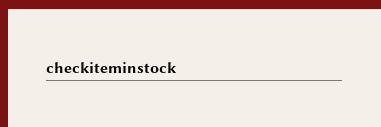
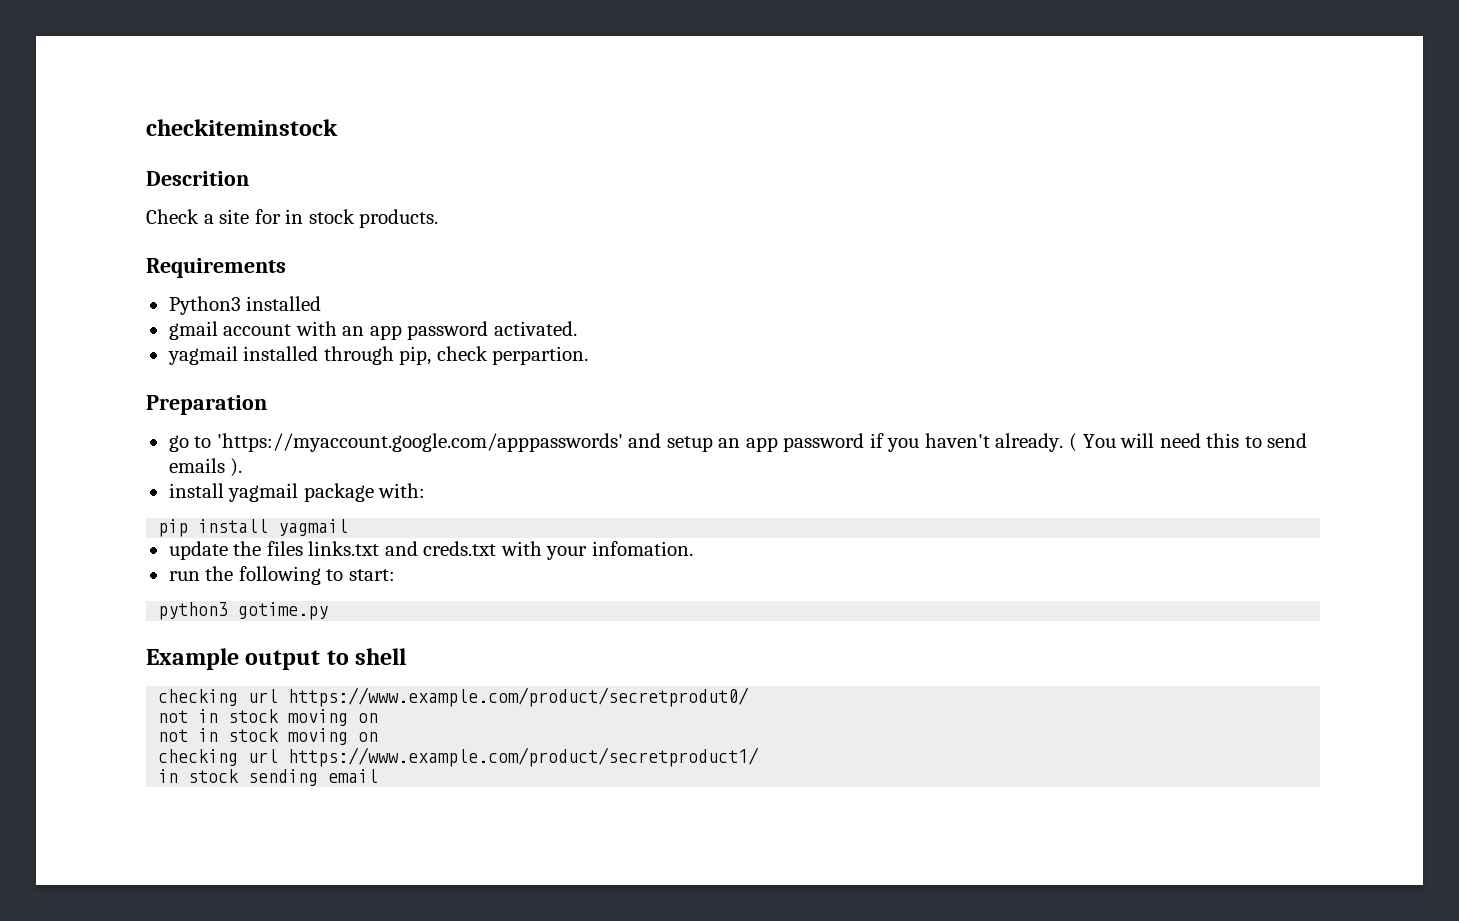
(177, 67) none -> [146,171,249,186] [146,209,439,228] [146,258,286,278] [168,296,322,315] [168,321,577,340] [167,346,589,365] [146,395,267,415] [168,433,1308,452] [168,458,243,477] [168,483,426,502] [158,519,349,537] [168,541,693,560] [168,566,395,585] [158,602,329,620] [146,648,407,670] [158,687,750,707] [158,709,379,726] [158,728,379,745] [158,747,760,767] [158,769,379,786] // Descrition // Check a site for in stock products. // Requirements // Python3 installed // gmail account with an app password activated. // yagmail installed through pip, check perpartion. // Preparation // go to 'https://myaccount.google.com/apppasswords' and setup an app password if you haven't already. ( You will need this to send emails ). // install yagmail package with: // pip install yagmail // update the files links.txt and creds.txt with your infomation. // run the following to start: // python3 gotime.py // Example output to shell // checking url https://www.example.com/product/secretprodut0/ // not in stock moving on // not in stock moving on // checking url https://www.example.com/product/secretproduct1/ // in stock sending email

